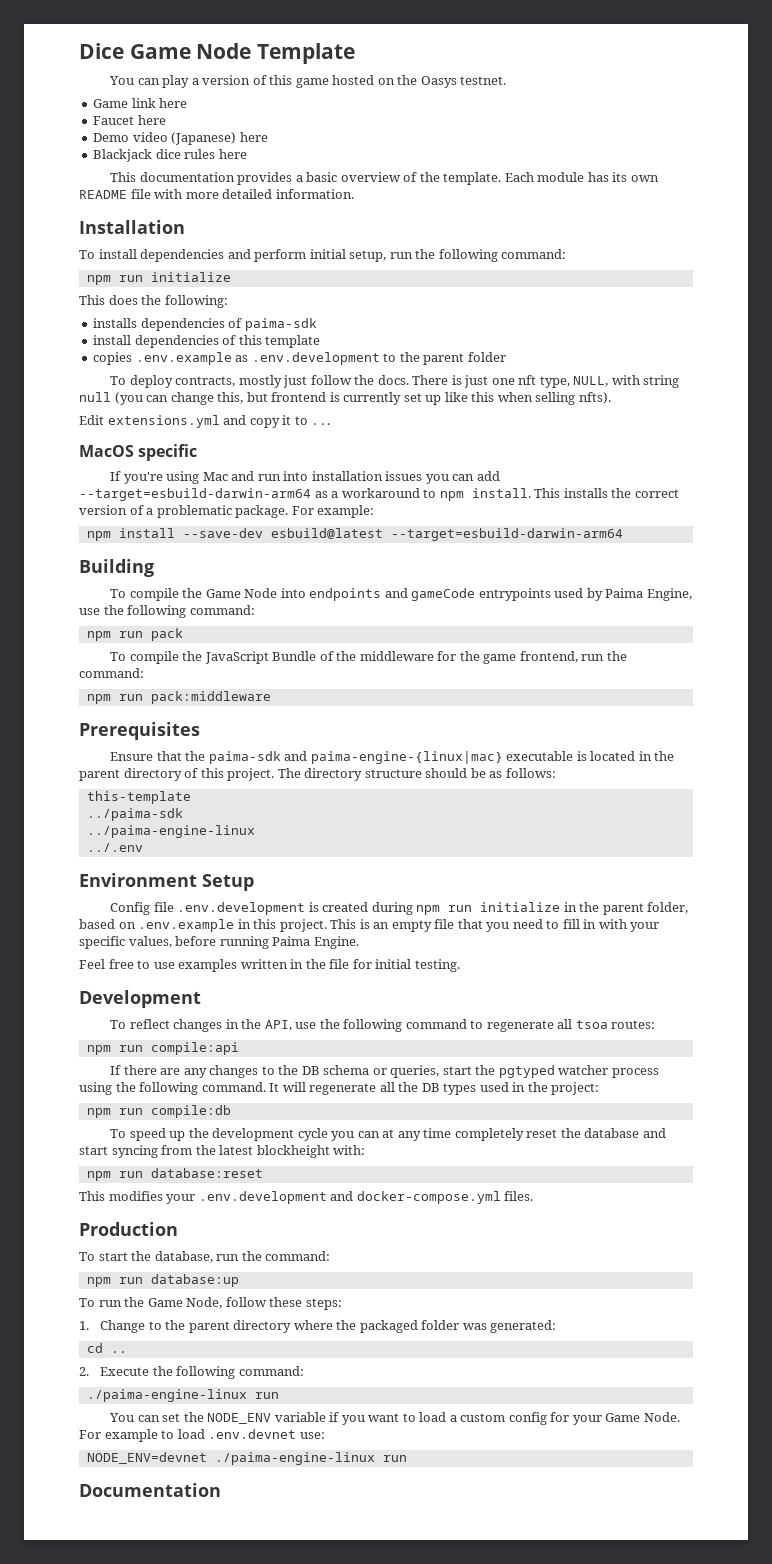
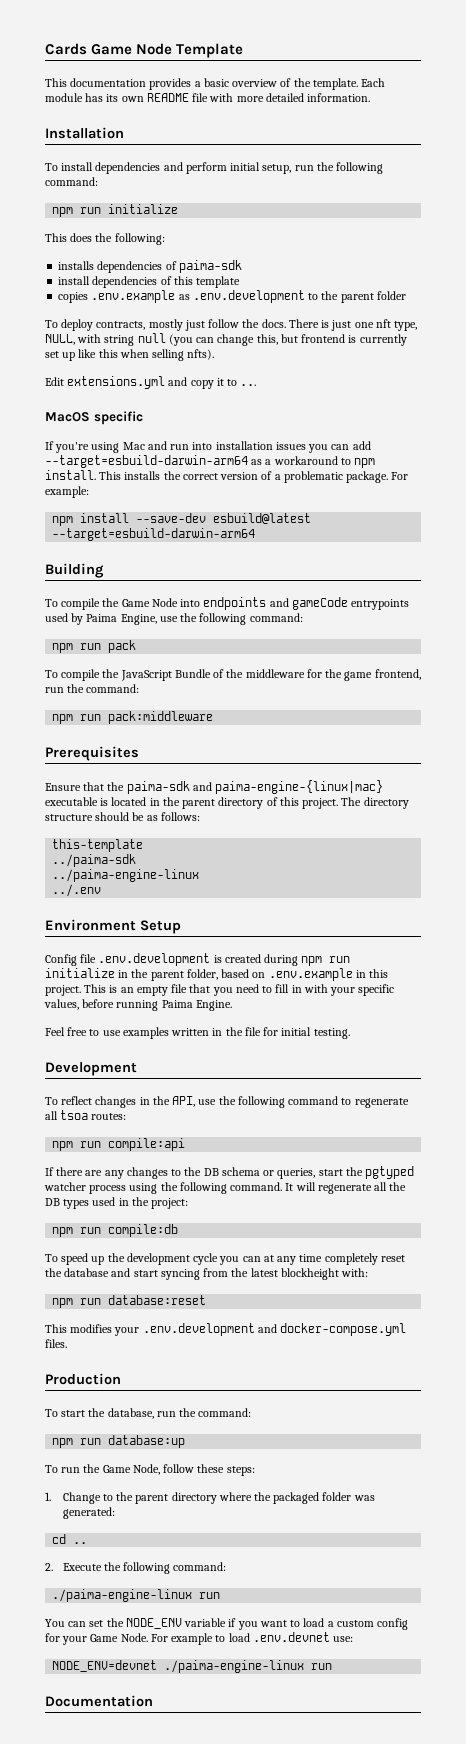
[79,43,124,59] Dice -> [45,43,87,55] Cards
[109,75,507,88] [93,98,188,108] [93,115,166,125] [93,132,268,145] [93,149,247,162] // You can play a version of this game hosted on the Oasys testnet. // Game link here // Faucet here // Demo video (Japanese) here // Blackjack dice rules here -> (244, 50) none

